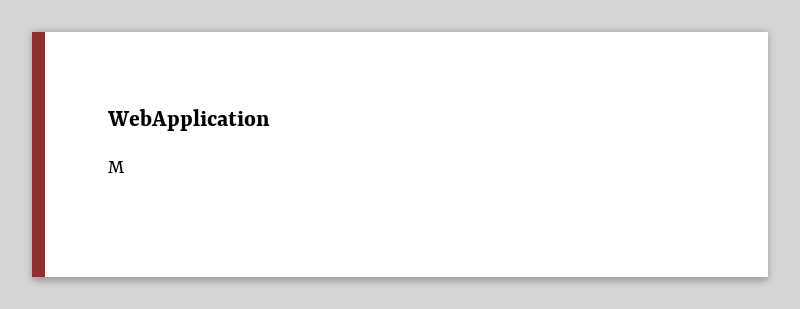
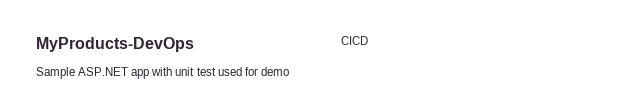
[107,109,270,131] [108,161,124,173] WebApplication // M -> [36,37,194,52] [36,67,289,79] [341,36,368,45] MyProducts-DevOps // Sample ASP.NET app with unit test used for demo CICD

